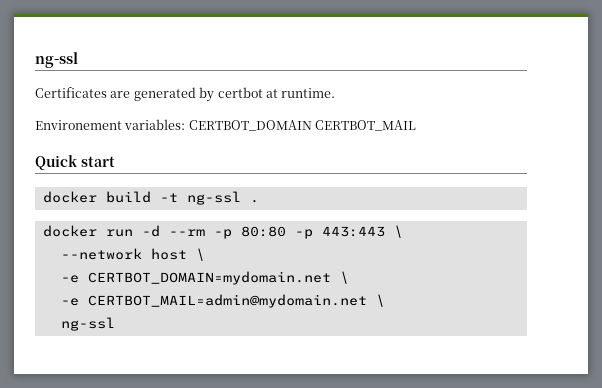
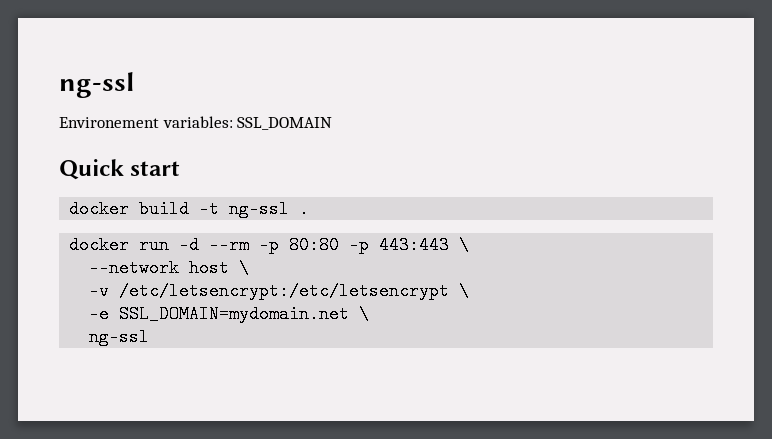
[35,52,78,68] [35,87,336,102] ng-ssl // Certificates are generated by certbot at runtime. -> [59,72,135,98] ng-ssl
[188,120,417,131] CERTBOT_DOMAIN CERTBOT_MAIL -> [237,117,333,130] SSL_DOMAIN
[60,271,349,285] [60,294,367,308] -e CERTBOT_DOMAIN=mydomain.net \ // -e CERTBOT_MAIL=admin@mydomain.net -> [89,282,470,300] [89,305,350,323] -v /etc/letsencrypt:/etc/letsencrypt \ // -e SSL_DOMAIN=mydomain.net

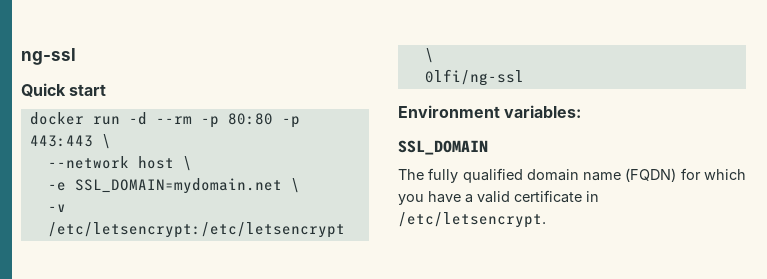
[59,72,135,98] [59,116,333,130] ng-ssl // Environement variables: SSL_DOMAIN -> [21,48,76,65] ng-ssl
[69,200,310,218] // docker build -t ng-ssl . -> (107, 90) none
(250, 268) none -> [47,178,300,194] // -e SSL_DOMAIN=mydomain.net \
[89,305,370,323] [89,328,150,346] -e SSL_DOMAIN=mydomain.net \ // ng-ssl -> [424,69,524,86] [398,105,582,118] [398,140,488,155] [398,168,746,183] [398,190,599,205] [398,212,546,228] 0lfi/ng-ssl // Environment variables: // SSL_DOMAIN // The fully qualified domain name (FQDN) for which you have a valid certificate in /etc/letsencrypt.

